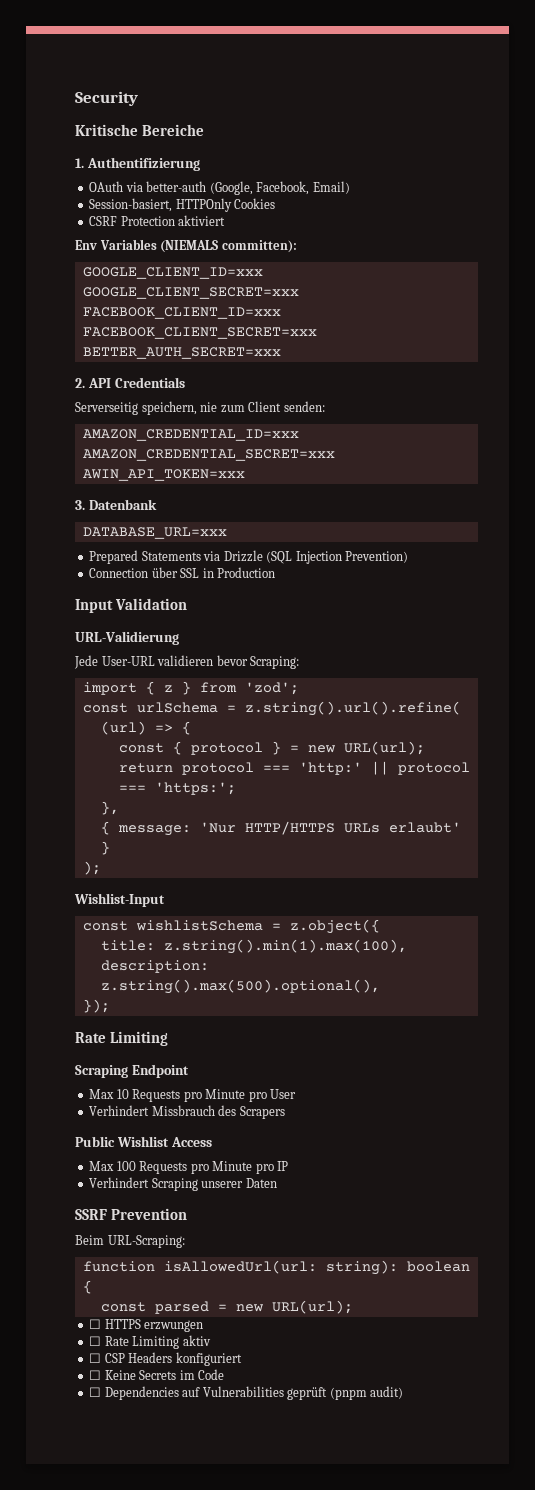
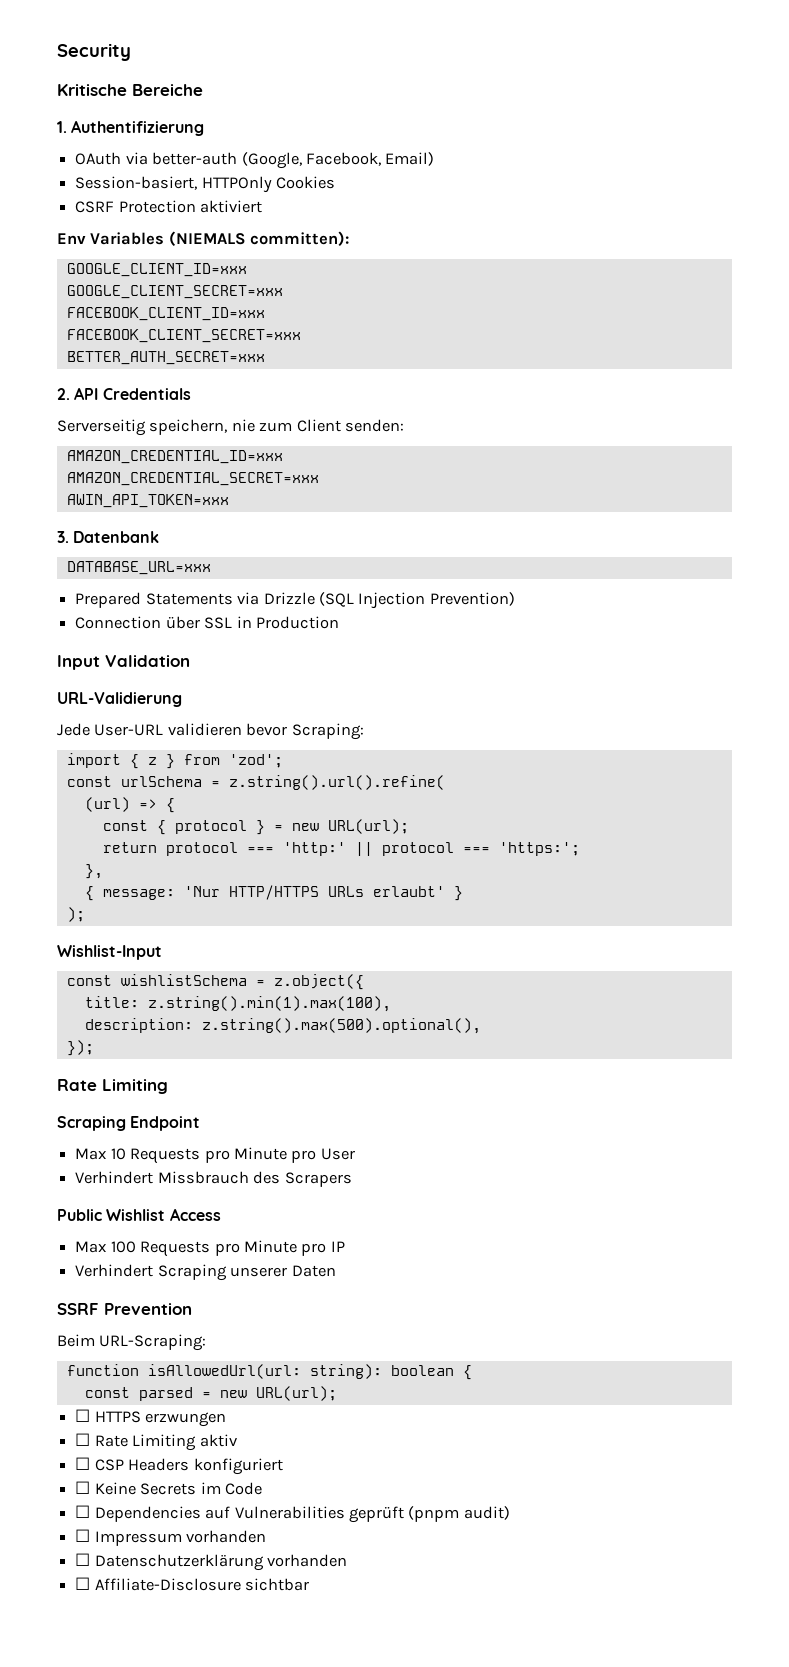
(404, 1392) none -> [75,1529,267,1546] [75,1553,348,1571] [75,1577,310,1591] // ☐ Impressum vorhanden // ☐ Datenschutzerklärung vorhanden // ☐ Affiliate-Disclosure sichtbar

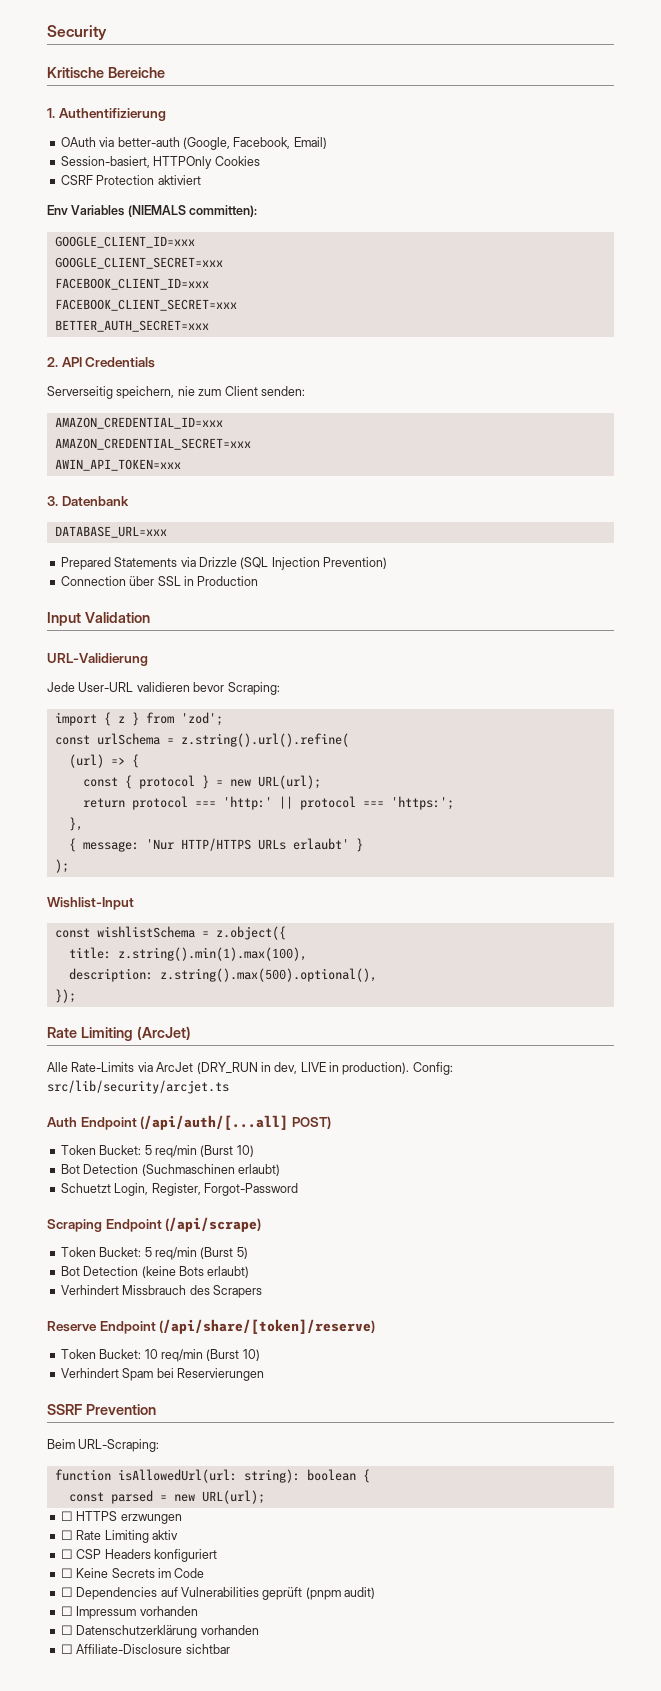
[57,1116,201,1131] [75,1147,355,1164] [75,1171,352,1187] [57,1208,221,1221] [75,1240,345,1257] [75,1264,336,1281] // Scraping Endpoint // Max 10 Requests pro Minute pro User // Verhindert Missbrauch des Scrapers // Public Wishlist Access // Max 100 Requests pro Minute pro IP // Verhindert Scraping unserer Daten -> [136,1026,191,1040] [47,1062,453,1075] [47,1080,229,1094] [47,1115,331,1130] [60,1145,254,1158] [60,1164,280,1176] [60,1183,298,1196] [47,1217,262,1232] [60,1247,248,1260] [60,1266,250,1278] [60,1285,262,1298] [47,1319,376,1334] [60,1349,260,1362] [60,1368,264,1381] (ArcJet) // Alle Rate-Limits via ArcJet (DRY_RUN in dev, LIVE in production). Config: src/lib/security/arcjet.ts // Auth Endpoint (/api/auth/[...all] POST) // Token Bucket: 5 req/min (Burst 10) // Bot Detection (Suchmaschinen erlaubt) // Schuetzt Login, Register, Forgot-Password // Scraping Endpoint (/api/scrape) // Token Bucket: 5 req/min (Burst 5) // Bot Detection (keine Bots erlaubt) // Verhindert Missbrauch des Scrapers // Reserve Endpoint (/api/share/[token]/reserve) // Token Bucket: 10 req/min (Burst 10) // Verhindert Spam bei Reservierungen

